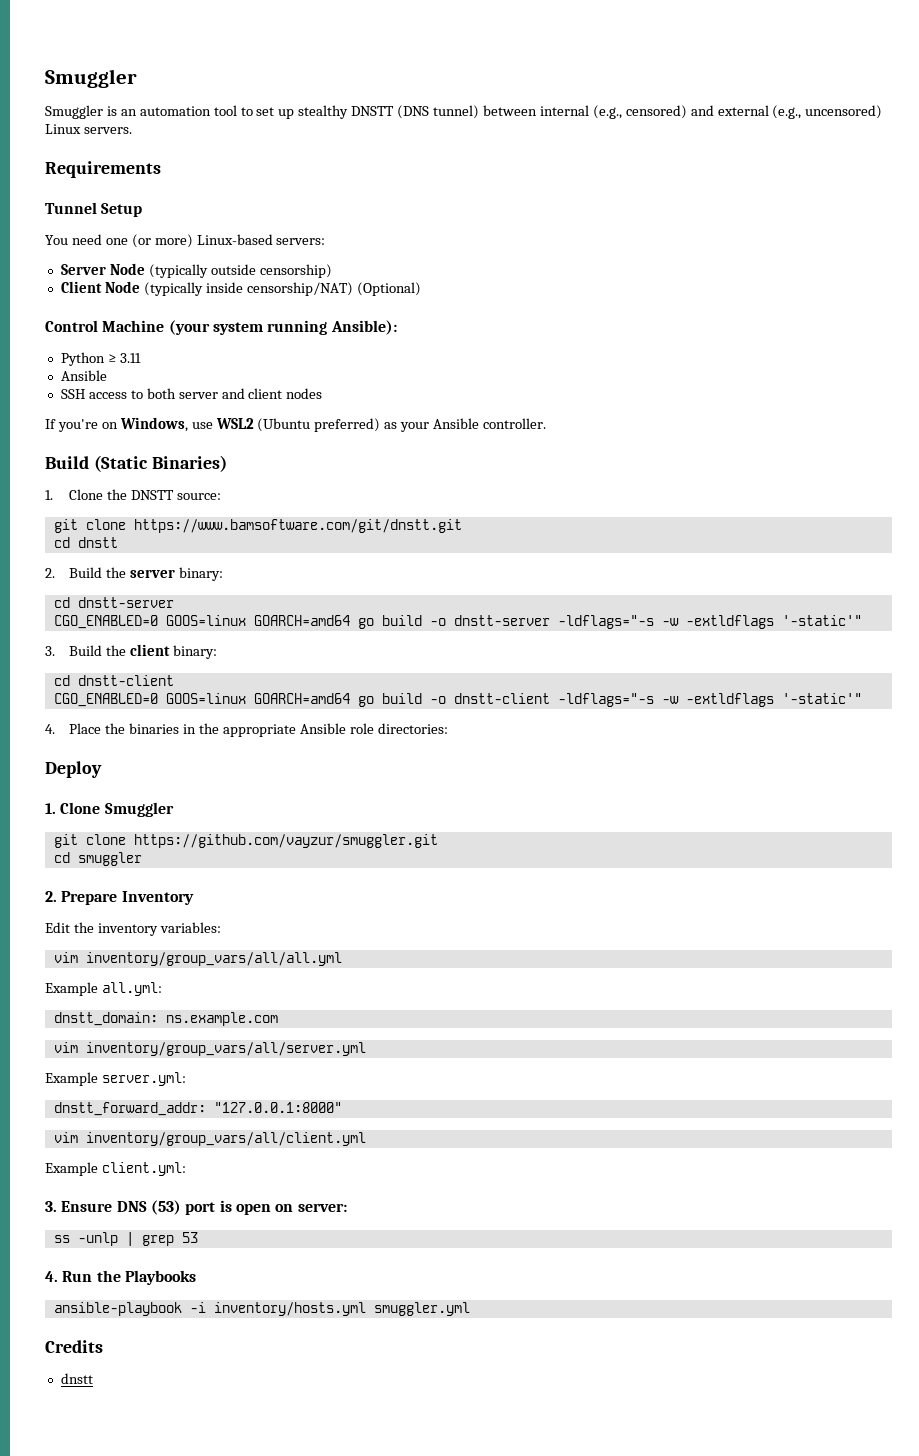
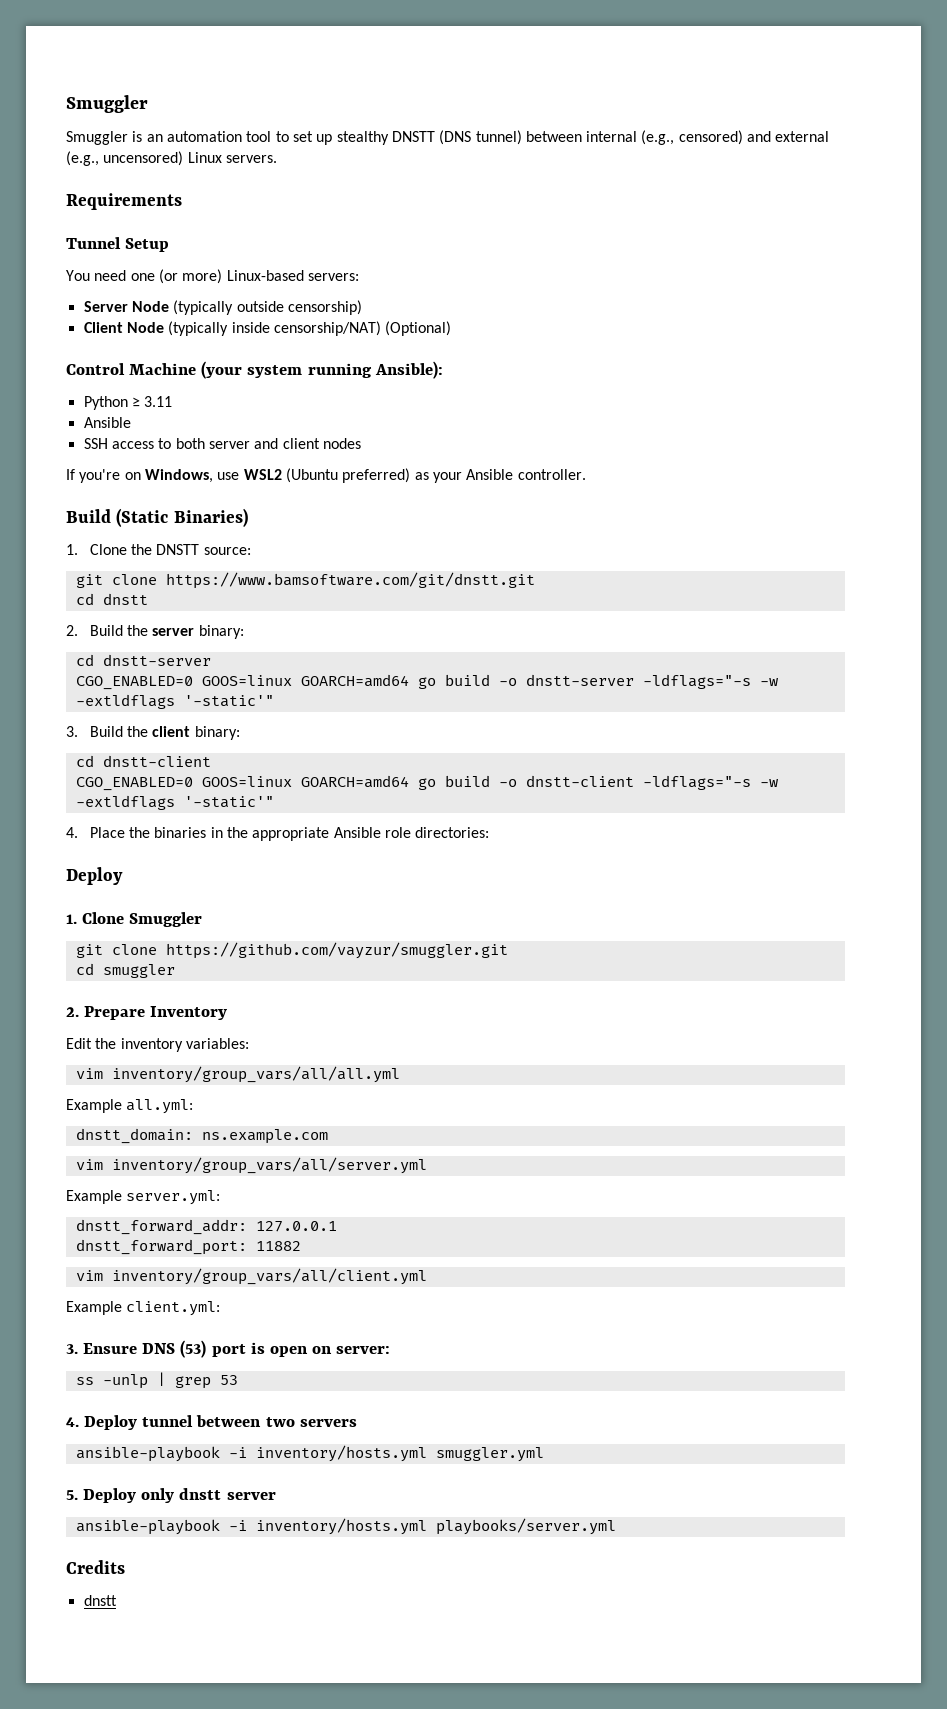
[213,1102,342,1113] "127.0.0.1:8000" -> [255,1221,337,1232] [75,1239,301,1255] 127.0.0.1 // dnstt_forward_port: 11882
[62,1270,196,1285] Run the Playbooks -> [84,1415,357,1430] Deploy tunnel between two servers
(470, 1309) none -> [66,1488,276,1503] [75,1518,616,1535] // 5. Deploy only dnstt server // ansible-playbook -i inventory/hosts.yml playbooks/server.yml

